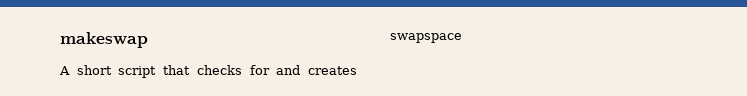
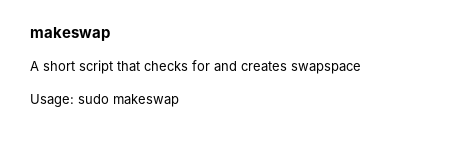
(462, 38) none -> [30,94,179,107] // Usage: sudo makeswap

